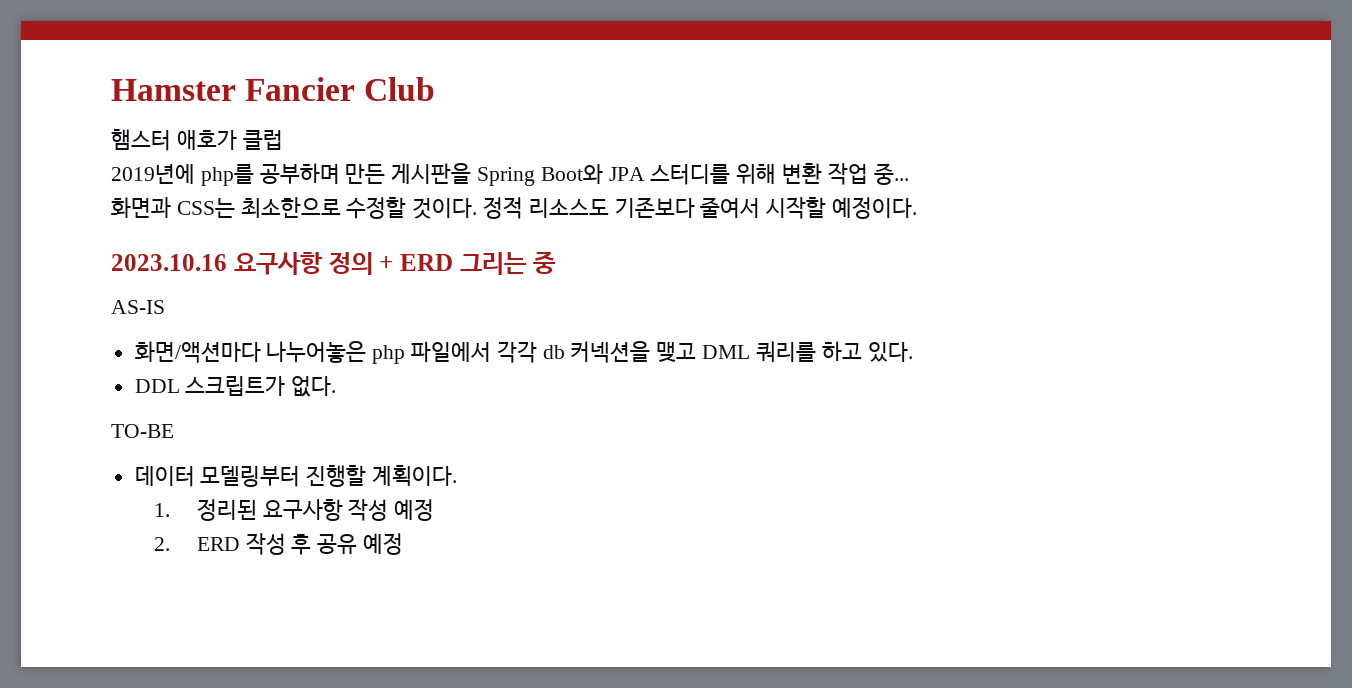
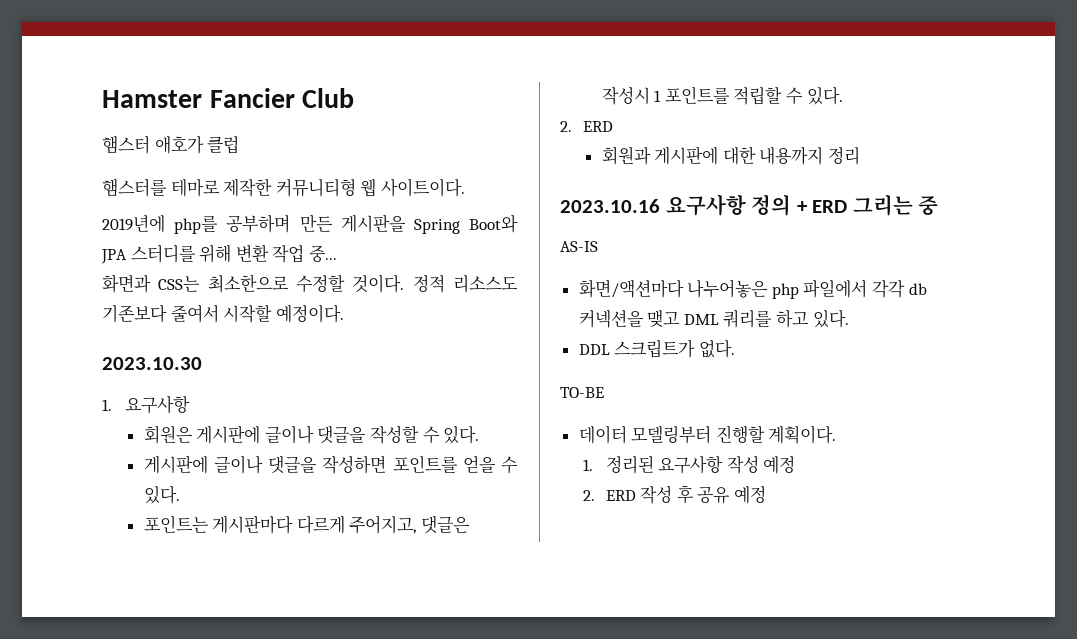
(283, 140) none -> [102,178,465,197] // 햄스터를 테마로 제작한 커뮤니티형 웹 사이트이다.
(918, 208) none -> [102,357,202,370] [102,395,190,414] [143,425,480,444] [143,455,518,474] [143,486,180,504] [143,515,470,534] [601,86,843,105] [560,121,613,132] [601,146,860,165] // 2023.10.30 // 1. 요구사항 // 회원은 게시판에 글이나 댓글을 작성할 수 있다. // 게시판에 글이나 댓글을 작성하면 포인트를 얻을 수 있다. // 포인트는 게시판마다 다르게 주어지고, 댓글은 작성시 1 포인트를 적립할 수 있다. // 2. ERD // 회원과 게시판에 대한 내용까지 정리

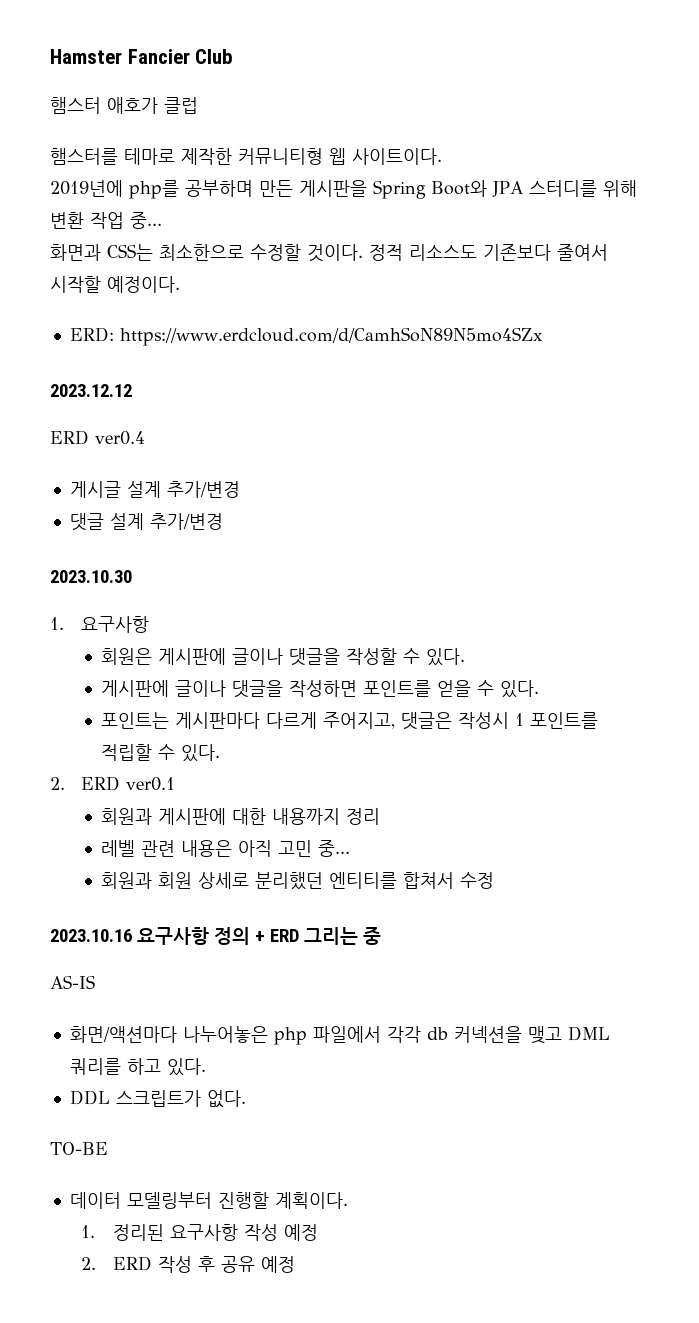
(344, 313) none -> [69,327,543,346] [50,384,132,397] [50,430,145,445] [69,481,240,498] [69,513,223,531] // ERD: https://www.erdcloud.com/d/CamhSoN89N5mo4SZx // 2023.12.12 // ERD ver0.4 // 게시글 설계 추가/변경 // 댓글 설계 추가/변경
(613, 126) none -> [126,777,176,791] ver0.1
(860, 156) none -> [101,840,351,857] [101,872,495,890] // 레벨 관련 내용은 아직 고민 중... // 회원과 회원 상세로 분리했던 엔티티를 합쳐서 수정

